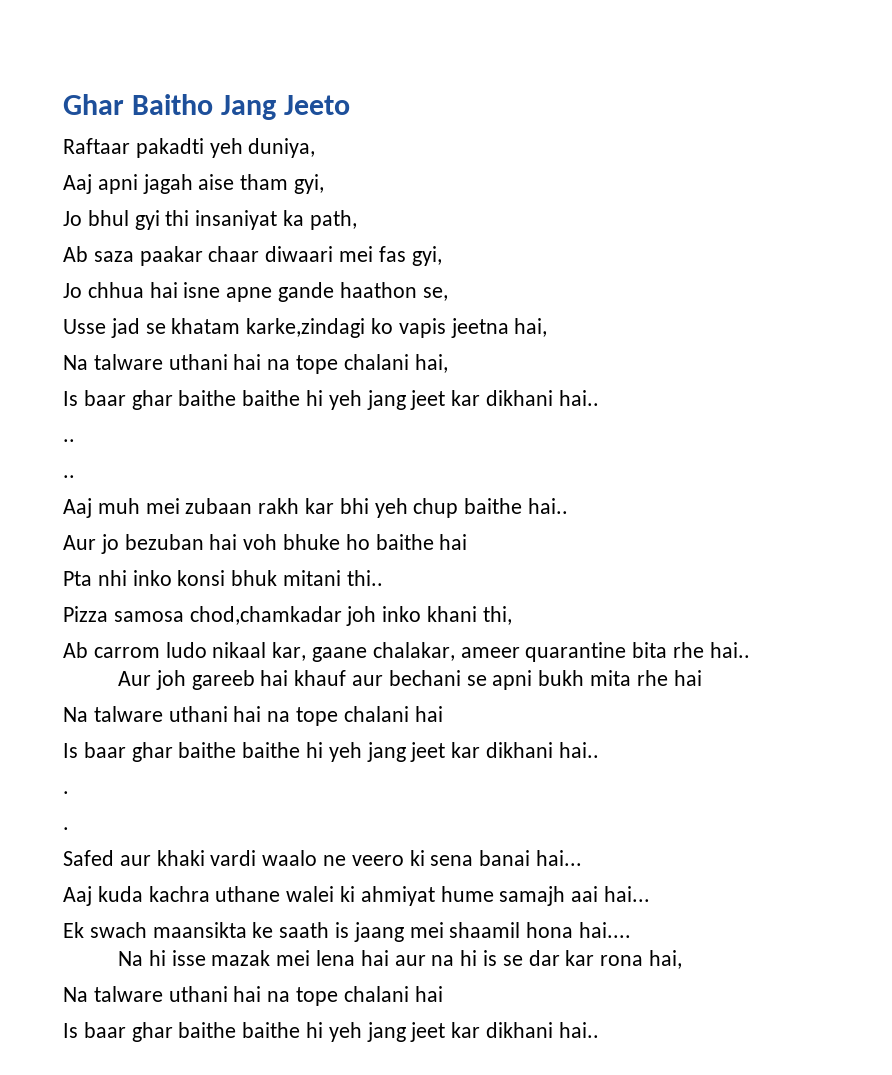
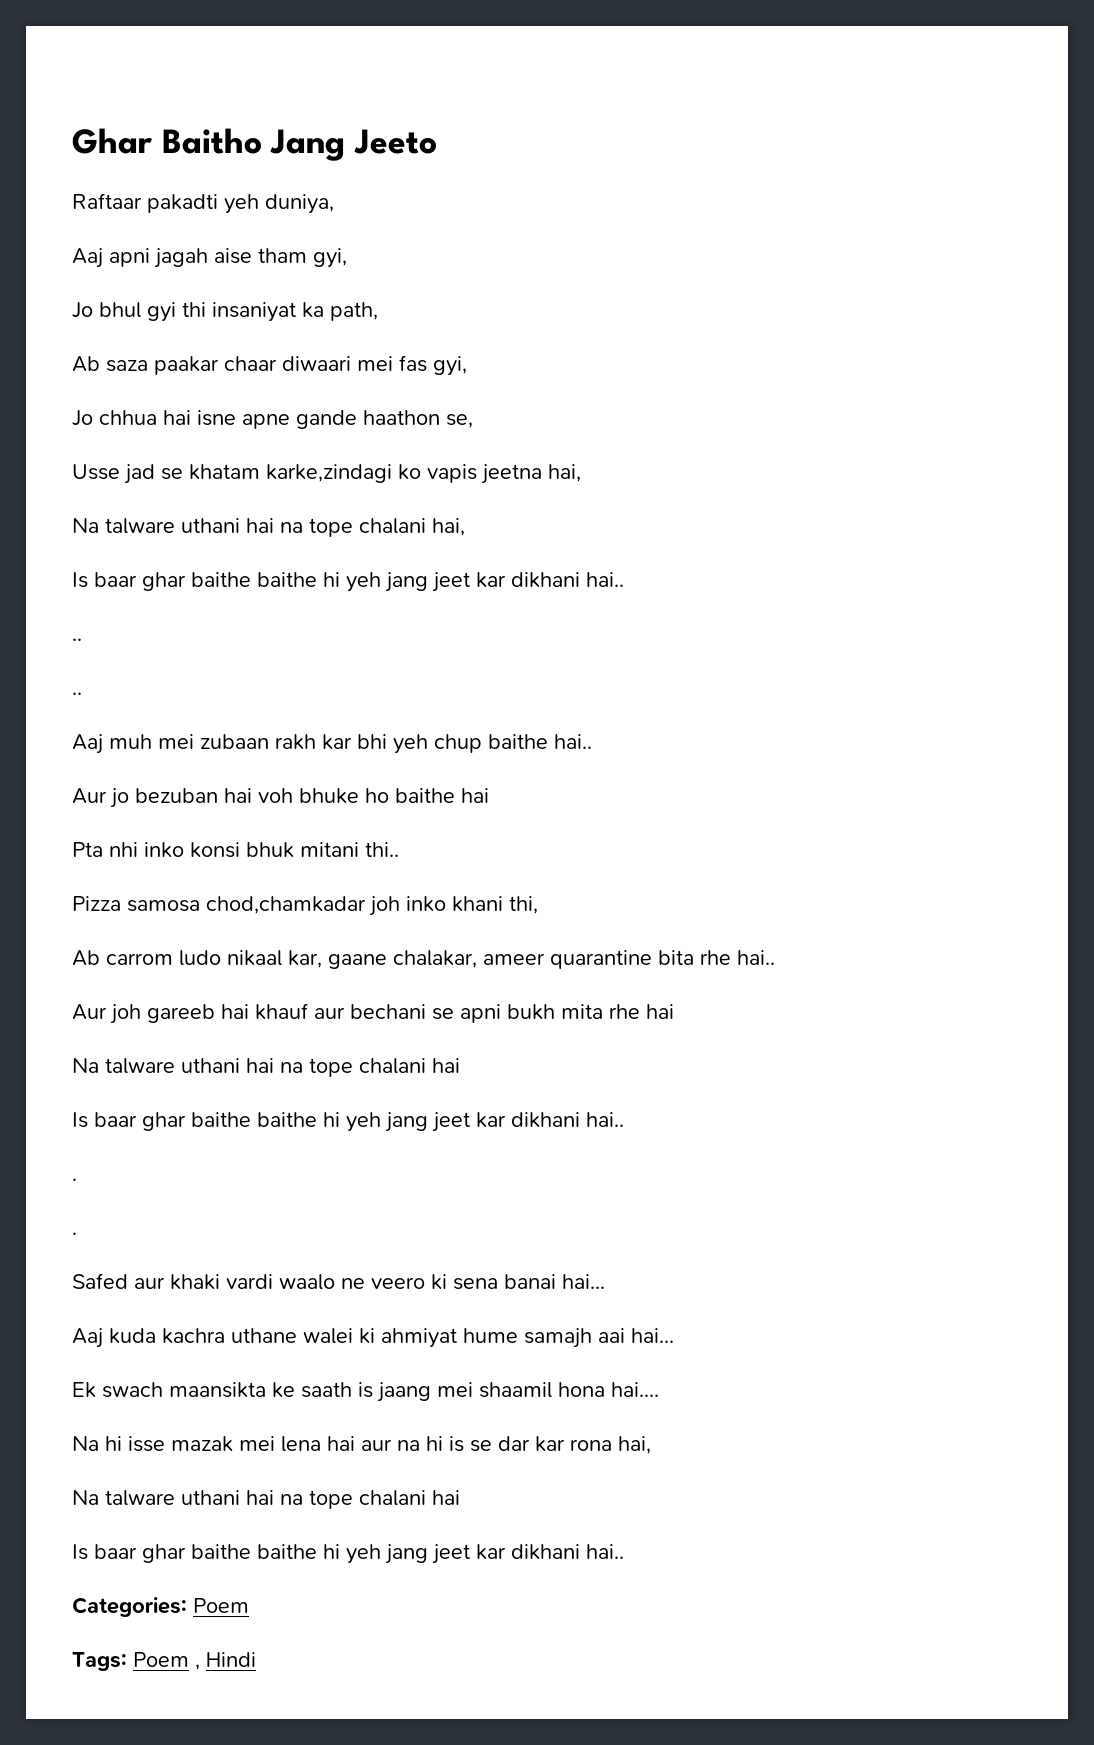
(599, 1030) none -> [72,1597,249,1617] [72,1652,256,1671] // Categories: Poem // Tags: Poem , Hindi

